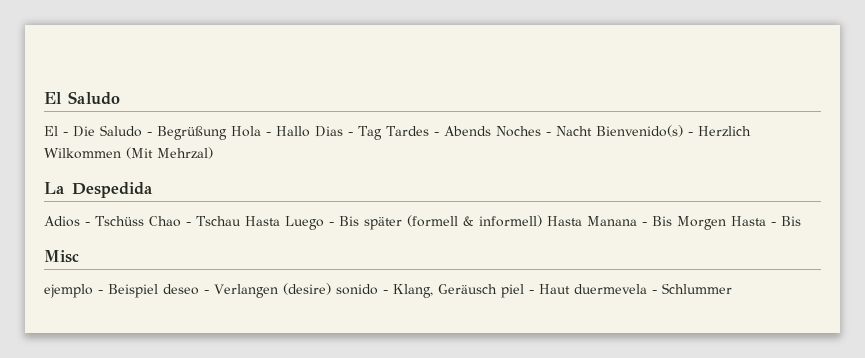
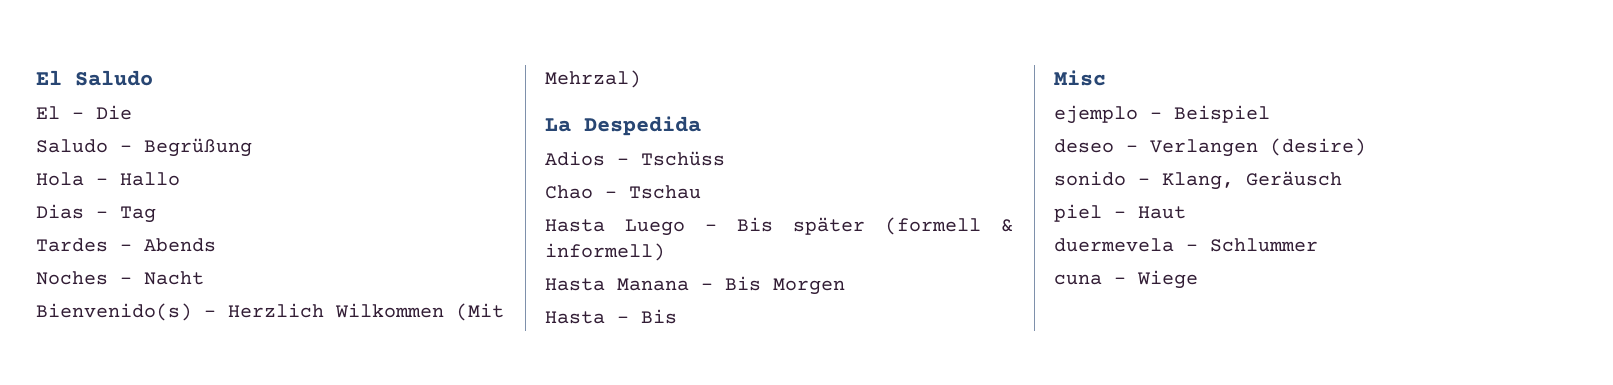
(95, 131) none -> (132, 112) //
(227, 133) none -> (252, 147) //
(310, 131) none -> (180, 179) //
(382, 133) none -> (156, 214) //
(491, 131) none -> (216, 245) //
(592, 131) none -> (204, 278) //
(144, 221) none -> (725, 158) //
(241, 221) none -> (701, 192) //
(542, 221) none -> (665, 252) //
(726, 223) none -> (845, 286) //
(158, 291) none -> (1270, 114) //
(331, 289) none -> (1366, 147) //
(497, 289) none -> (1342, 178) //
(570, 289) none -> (1186, 212) //
(732, 288) none -> [1054,270,1198,289] // cuna - Wiege

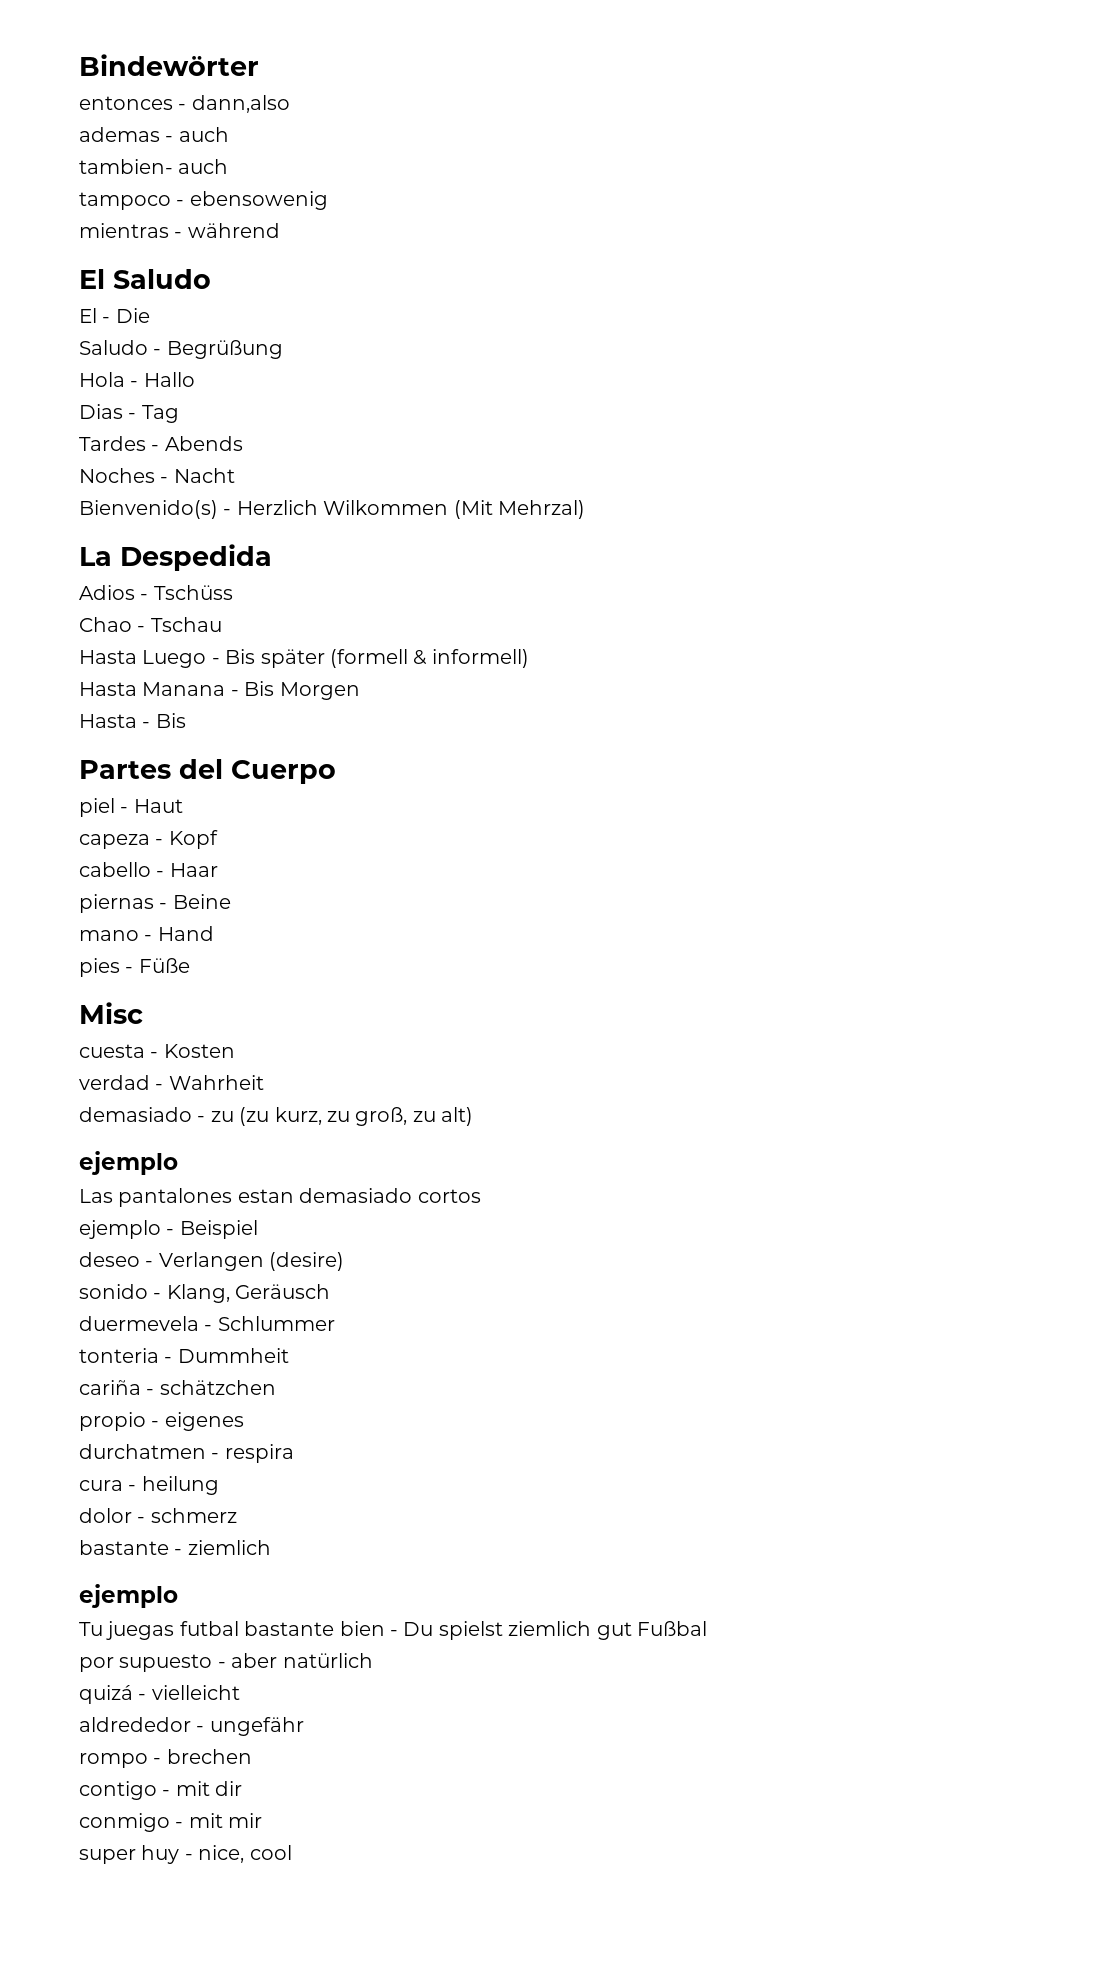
(36, 77) none -> [79,54,259,76] [79,95,290,113] [79,127,229,142] [79,159,229,174] [79,191,328,210] [79,223,280,238] Bindewörter // entonces - dann,also // ademas - auch // tambien- auch // tampoco - ebensowenig // mientras - während //
[1054,70,1106,86] Misc -> [79,759,336,784] [79,798,183,817] [79,830,218,849] [79,862,218,877] [79,894,231,913] [79,926,214,941] [79,958,190,977] [79,1002,143,1024] [79,1044,235,1058] [79,1075,264,1090] [79,1107,474,1126] [79,1151,178,1175] [79,1188,481,1207] Partes del Cuerpo // piel - Haut // capeza - Kopf // cabello - Haar // piernas - Beine // mano - Hand // pies - Füße // Misc // cuesta - Kosten // verdad - Wahrheit // demasiado - zu (zu kurz, zu groß, zu alt) // ejemplo // Las pantalones estan demasiado cortos
[1054,204,1186,222] // piel - Haut -> (331, 1291) none
[1054,270,1198,289] cuna - Wiege -> [79,1348,289,1363] [79,1380,276,1395] [79,1412,244,1431] [79,1444,294,1463] [79,1476,219,1495] [79,1508,237,1523] [79,1540,271,1555] [79,1584,178,1608] [79,1621,707,1640] [79,1653,373,1672] [79,1685,240,1704] [79,1717,304,1736] [79,1749,252,1768] [79,1781,243,1800] [79,1813,263,1832] [79,1845,292,1864] tonteria - Dummheit // cariña - schätzchen // propio - eigenes // durchatmen - respira // cura - heilung // dolor - schmerz // bastante - ziemlich // ejemplo // Tu juegas futbal bastante bien - Du spielst ziemlich gut Fußbal // por supuesto - aber natürlich // quizá - vielleicht // aldrededor - ungefähr // rompo - brechen // contigo - mit dir // conmigo - mit mir // super huy - nice, cool

